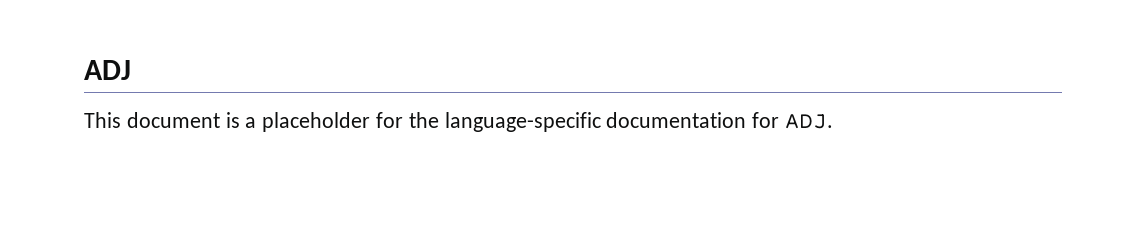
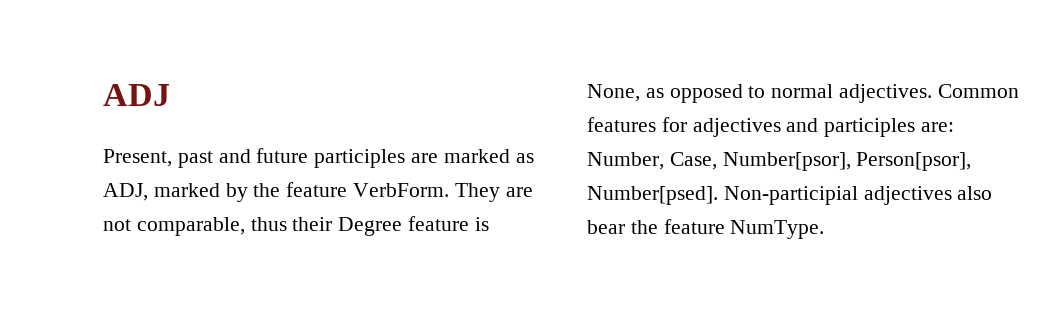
[84,112,834,132] This document is a placeholder for the language-specific documentation for ADJ. -> [103,148,534,168] [103,182,533,202] [103,216,489,236] [587,84,1019,103] [587,117,955,137] [587,152,972,171] [587,186,993,205] [587,219,825,239] Present, past and future participles are marked as ADJ, marked by the feature VerbForm. They are not comparable, thus their Degree feature is None, as opposed to normal adjectives. Common features for adjectives and participles are: Number, Case, Number[psor], Person[psor], Number[psed]. Non-participial adjectives also bear the feature NumType.

